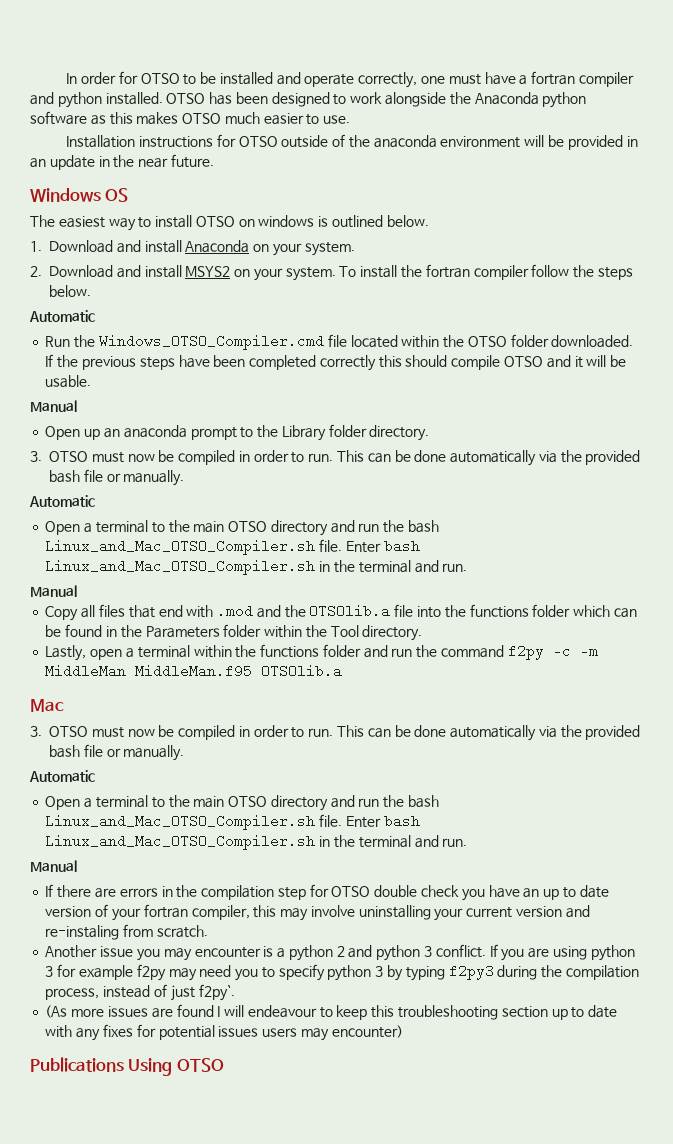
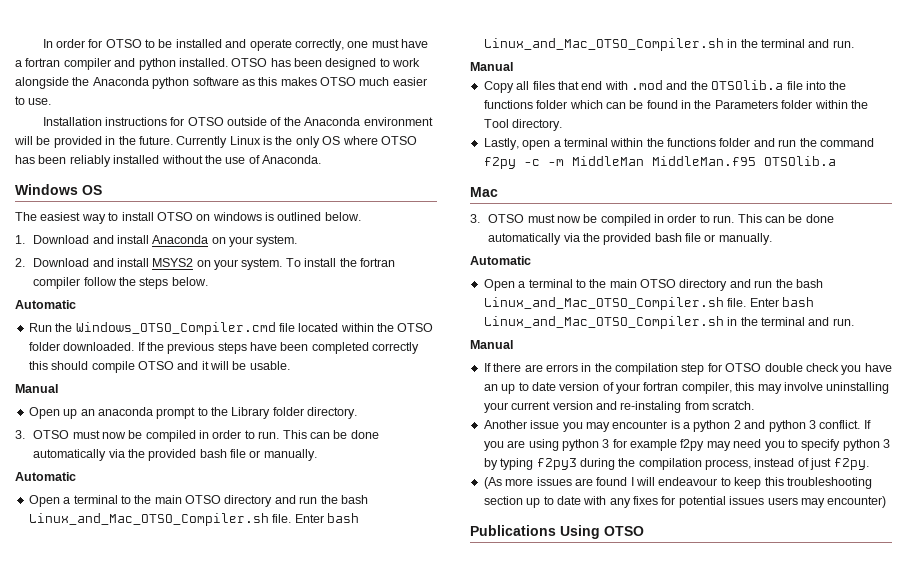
[373,135,437,148] anaconda -> [304,117,361,126] Anaconda
[30,154,214,170] an update in the near future. -> [118,136,417,148] [15,155,321,167] the future. Currently Linux is the only OS where OTSO has been reliably installed without the use of Anaconda.
[198,984,235,1001] f2py`. -> [833,458,869,470] f2py.

